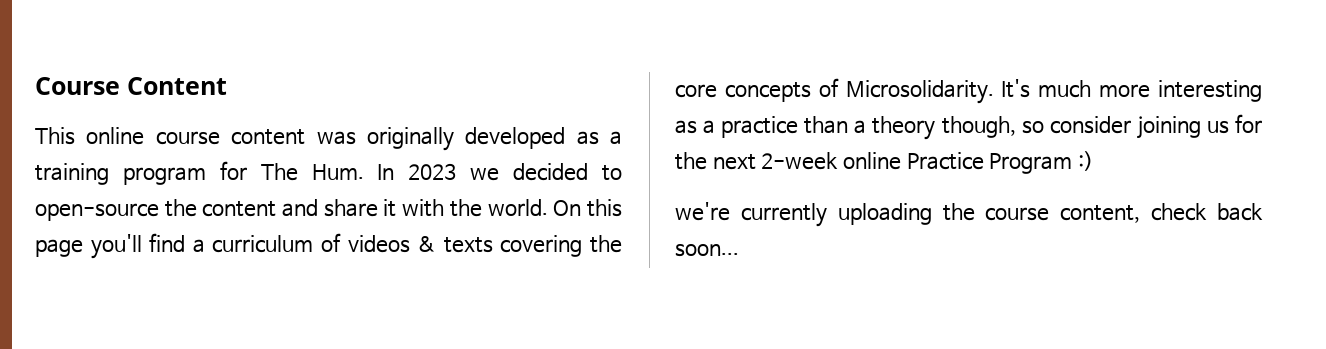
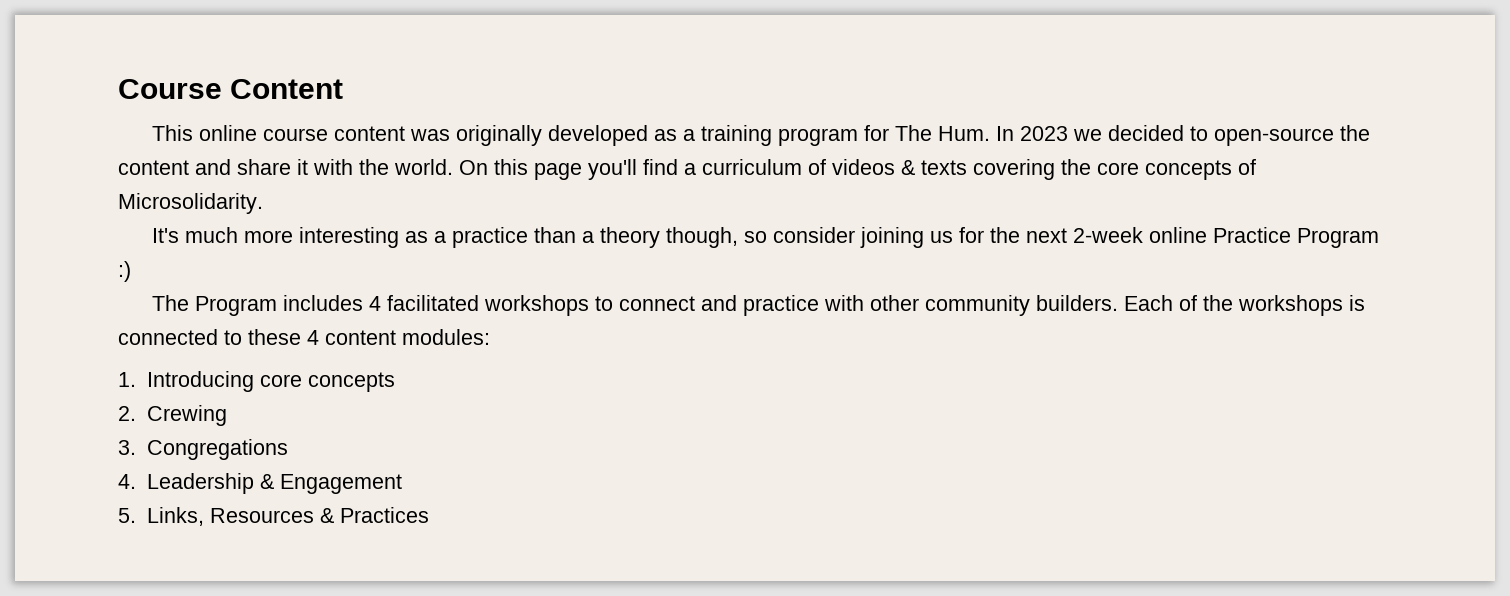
(994, 92) none -> (263, 203) //
[675,202,1263,227] [675,243,739,257] we're currently uploading the course content, check back soon... -> [151,295,1365,316] [118,329,490,345] [118,371,395,392] [118,405,227,426] [118,439,288,460] [118,473,402,494] [118,507,429,526] The Program includes 4 facilitated workshops to connect and practice with other community builders. Each of the workshops is connected to these 4 content modules: // 1. Introducing core concepts // 2. Crewing // 3. Congregations // 4. Leadership & Engagement // 5. Links, Resources & Practices

